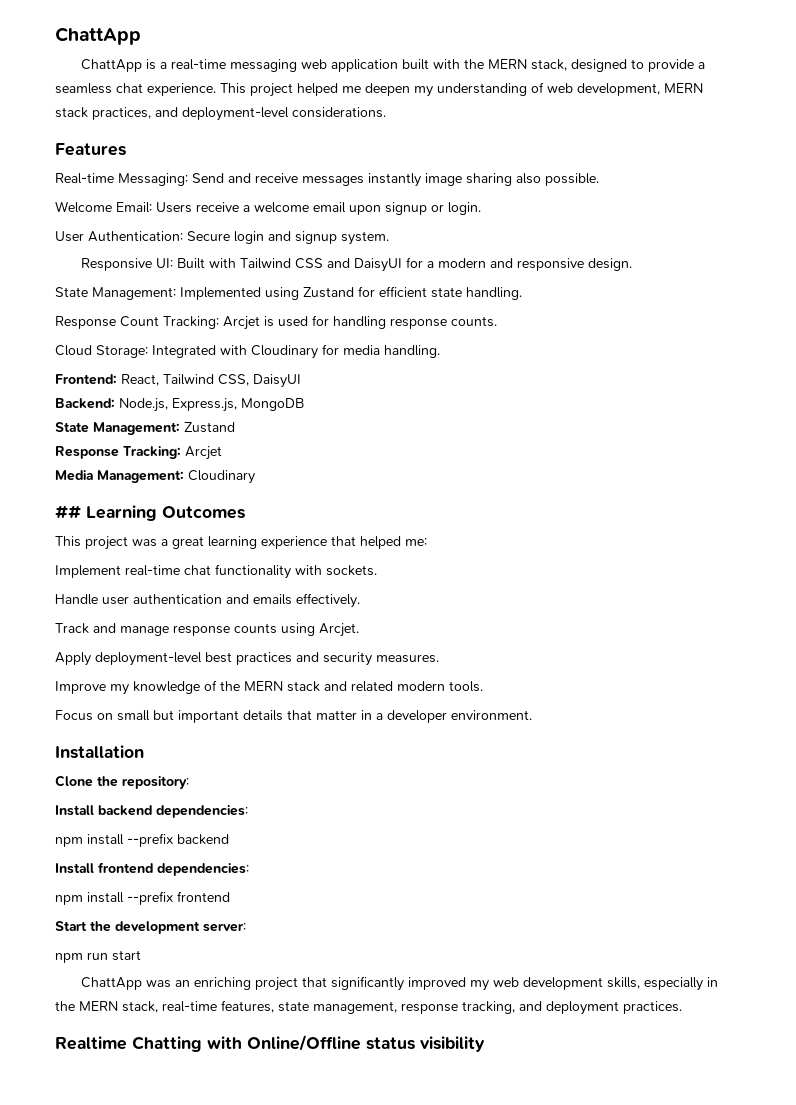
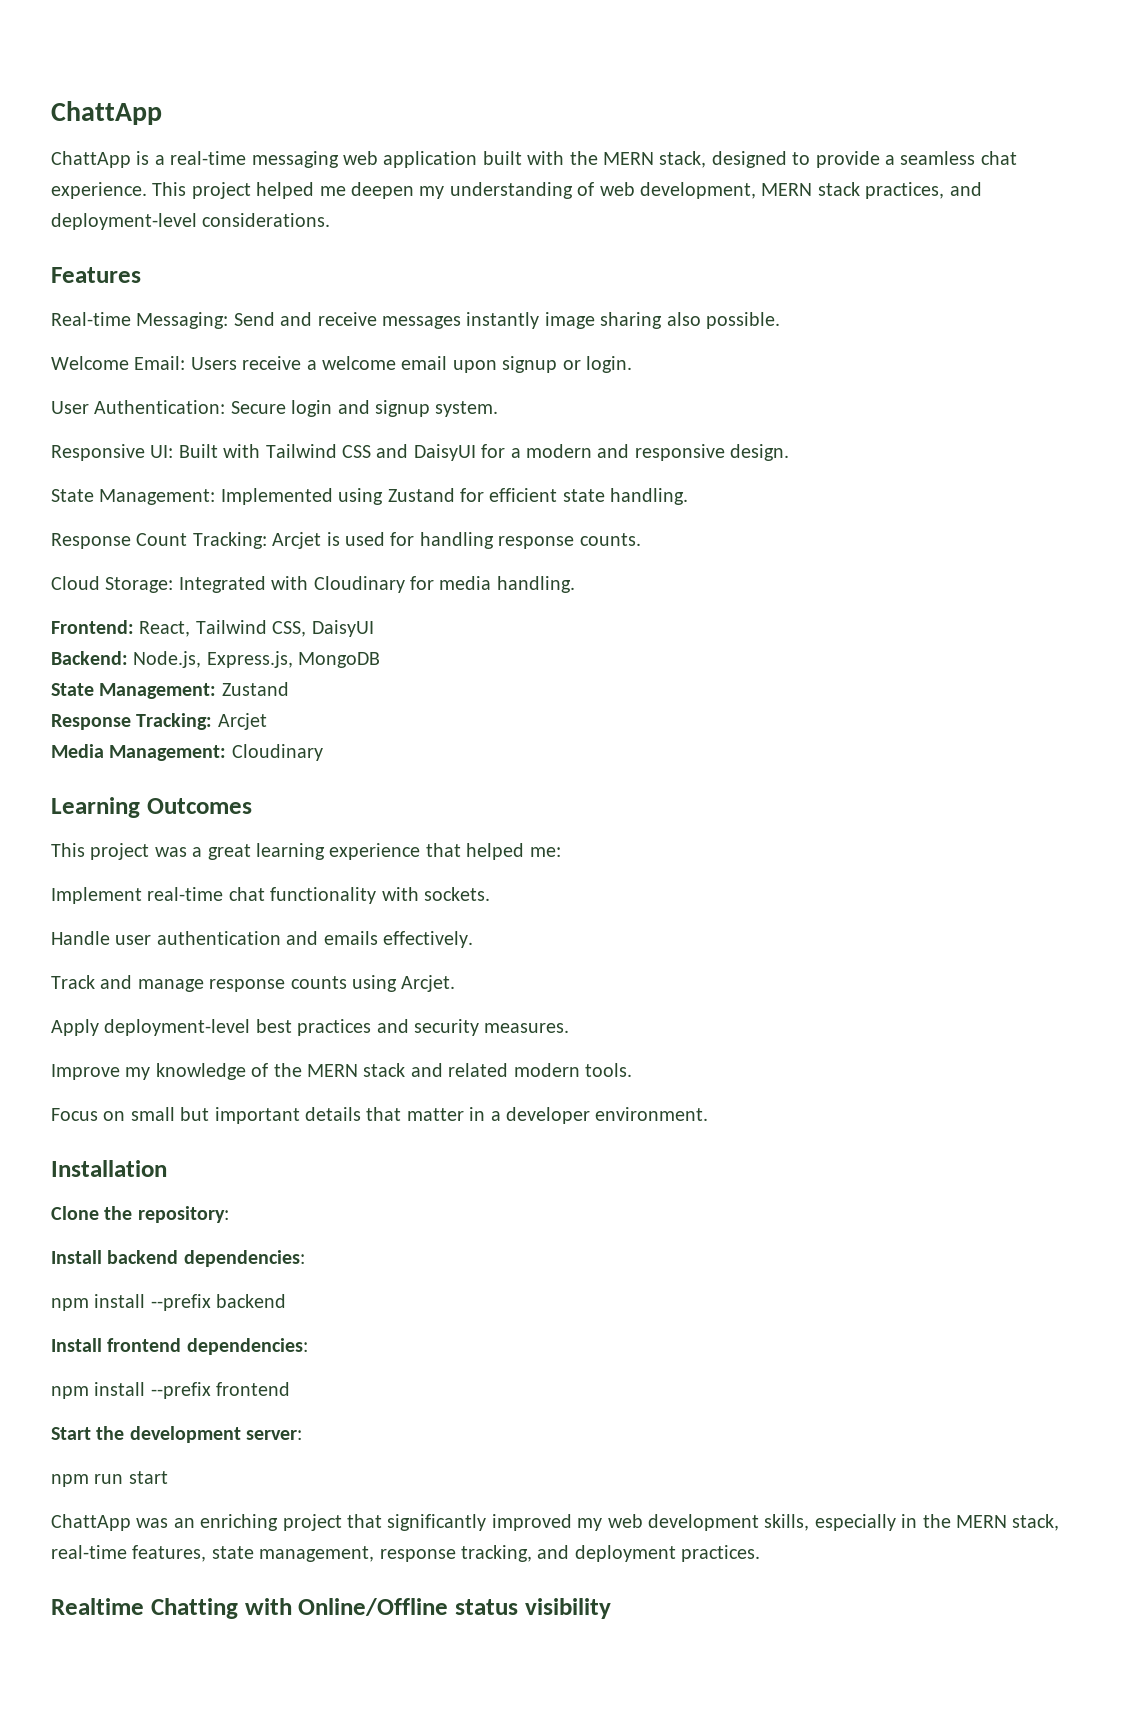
[55,505,81,519] ## -> (323, 752) none

